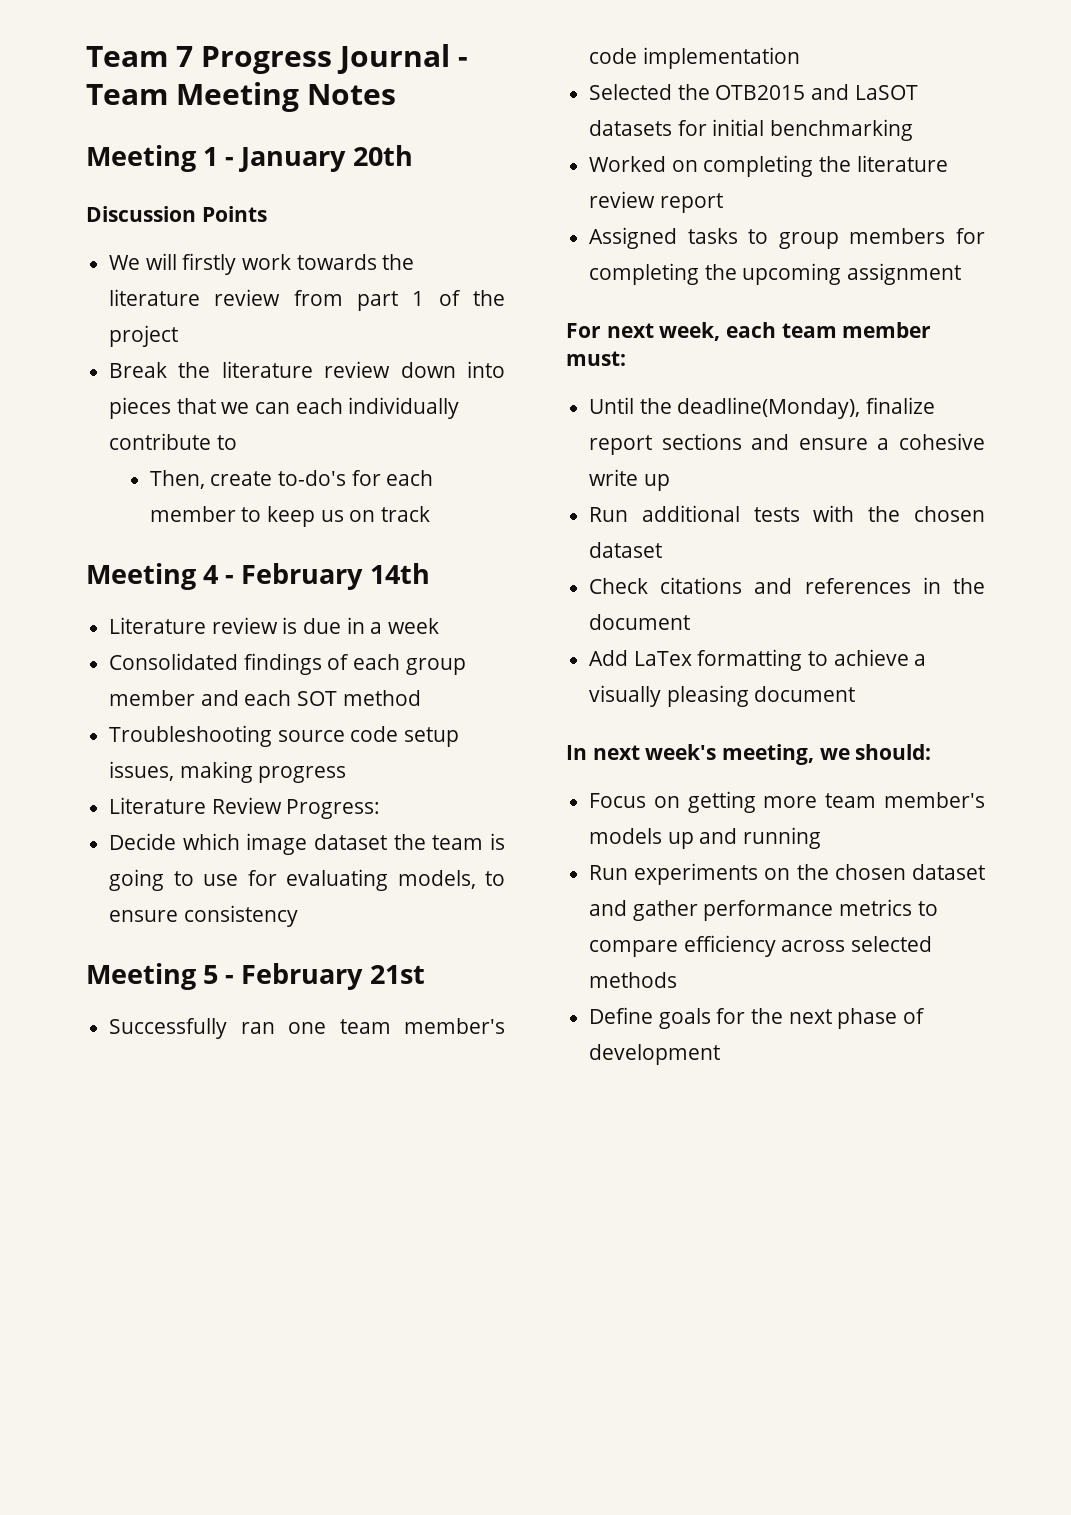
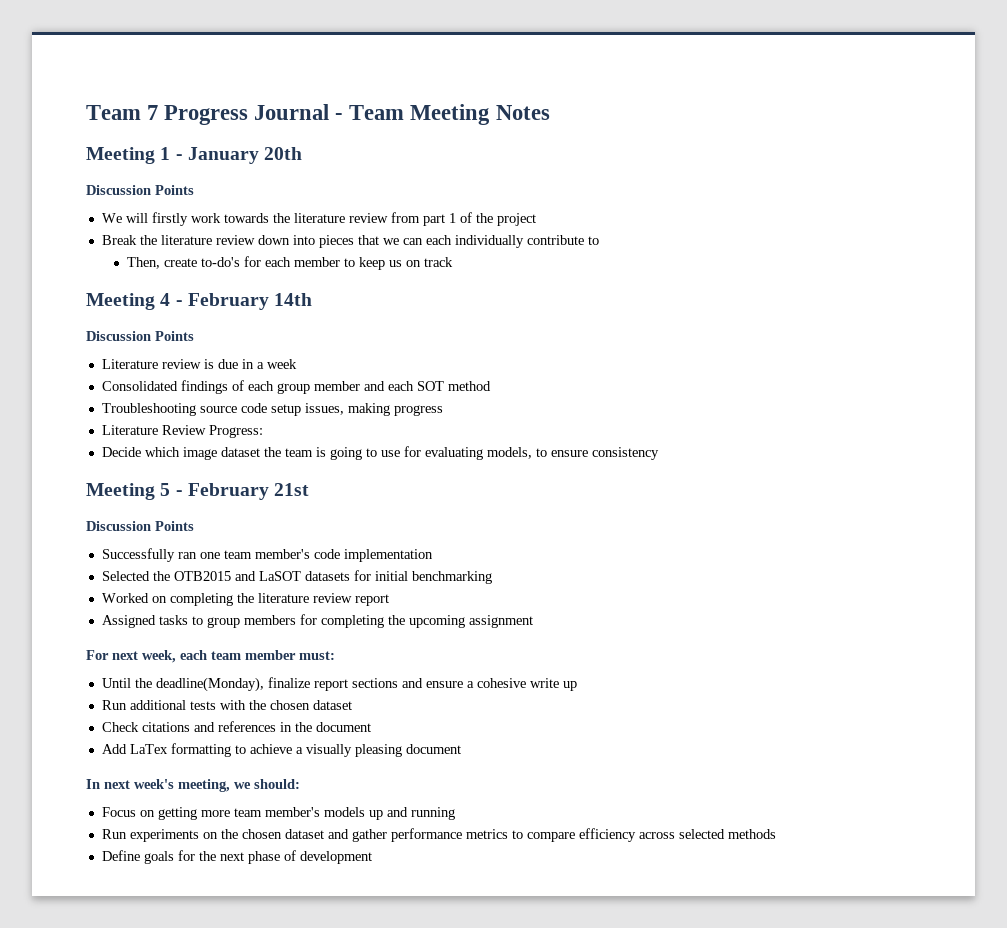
(430, 573) none -> [86,331,194,341] // Discussion Points
(425, 974) none -> [86,521,194,531] // Discussion Points

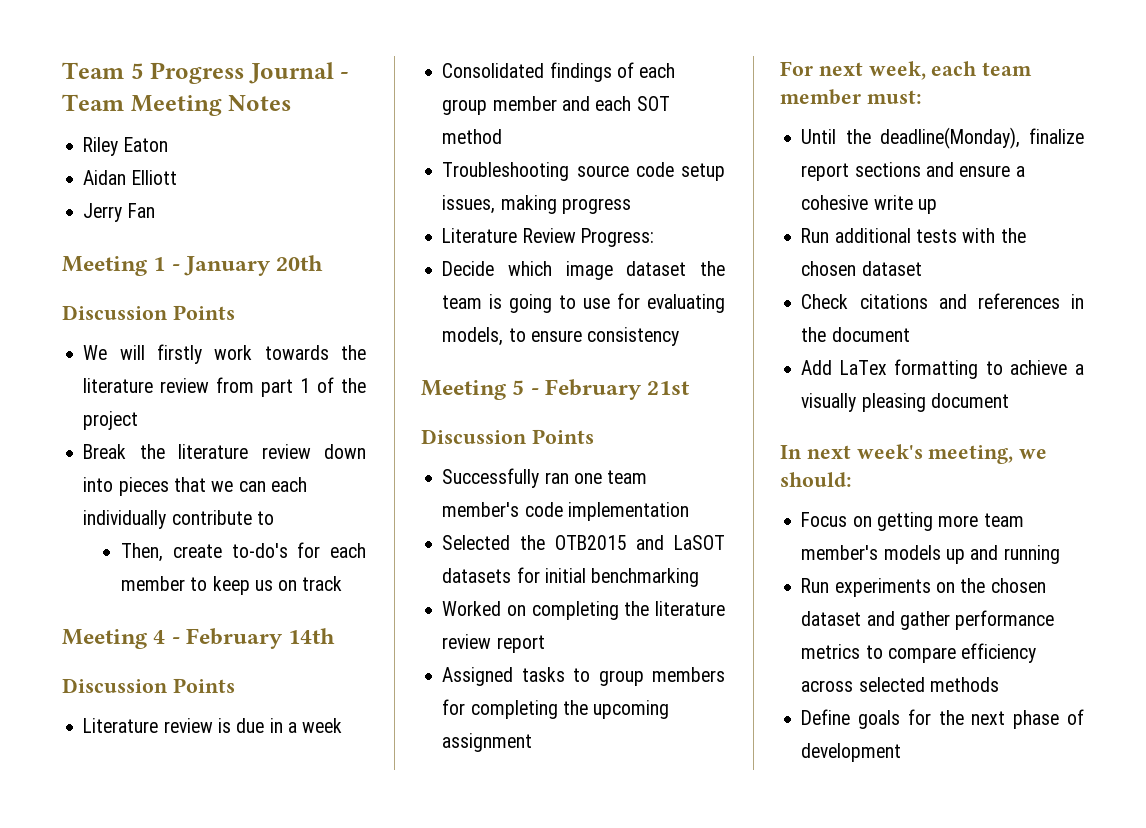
[86,105,159,120] Team 7 -> [62,62,144,79] Team 5
(550, 112) none -> [83,137,168,156] [83,170,177,185] [83,203,155,222] // Riley Eaton // Aidan Elliott // Jerry Fan

